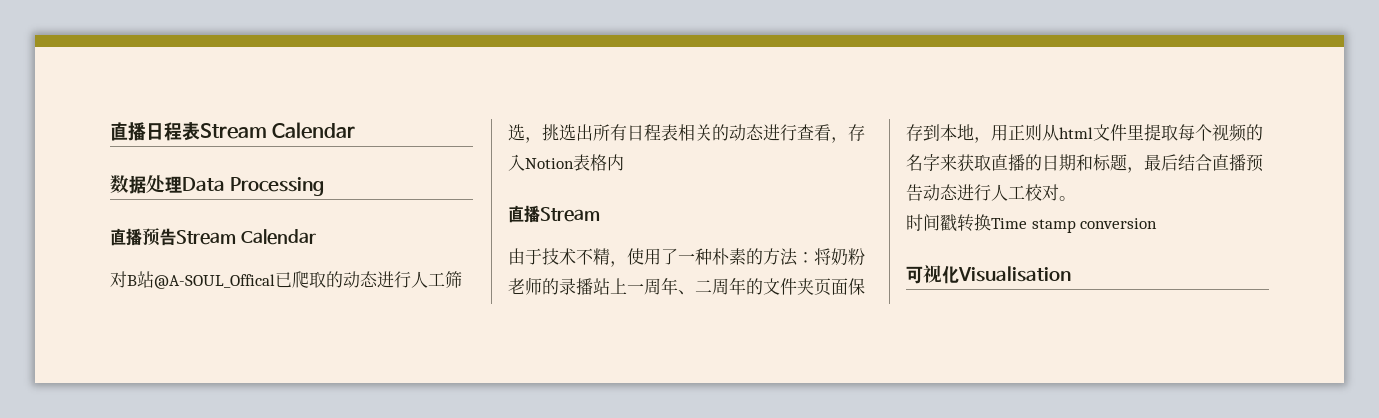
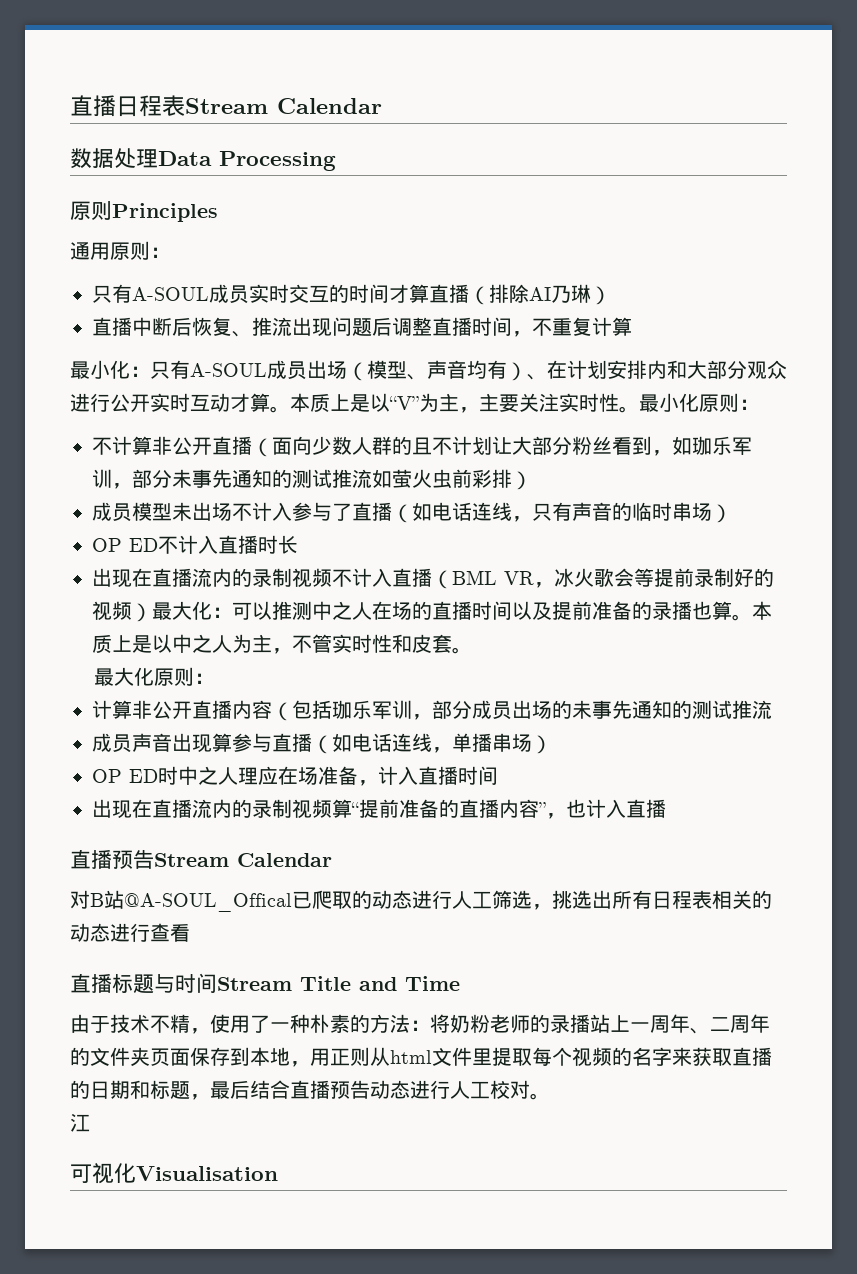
(324, 186) none -> [70,201,218,222] [70,241,170,260] [92,284,611,305] [92,317,632,337] [70,360,787,381] [70,393,759,413] [92,436,752,457] [92,469,532,490] [92,502,732,523] [92,535,298,554] [92,568,774,589] [92,601,772,622] [92,634,472,654] [94,667,215,686] [92,700,772,721] [92,733,552,754] [92,766,498,786] [92,799,666,819] // 原则Principles // 通用原则： // 只有A-SOUL成员实时交互的时间才算直播（排除AI乃琳） // 直播中断后恢复、推流出现问题后调整直播时间，不重复计算 // 最小化：只有A-SOUL成员出场（模型、声音均有）、在计划安排内和大部分观众进行公开实时互动才算。本质上是以“V”为主，主要关注实时性。最小化原则： // 不计算非公开直播（面向少数人群的且不计划让大部分粉丝看到，如珈乐军训，部分未事先通知的测试推流如萤火虫前彩排） // 成员模型未出场不计入参与了直播（如电话连线，只有声音的临时串场） // OP ED不计入直播时长 // 出现在直播流内的录制视频不计入直播（BML VR，冰火歌会等提前录制好的视频）最大化：可以推测中之人在场的直播时间以及提前准备的录播也算。本质上是以中之人为主，不管实时性和皮套。 // 最大化原则： // 计算非公开直播内容（包括珈乐军训，部分成员出场的未事先通知的测试推流 // 成员声音出现算参与直播（如电话连线，单播串场） // OP ED时中之人理应在场准备，计入直播时间 // 出现在直播流内的录制视频算“提前准备的直播内容”，也计入直播
[831,124,865,143] [508,154,624,171] [508,205,600,223] ，存入Notion表格内 // 直播Stream -> [70,973,460,994] // 直播标题与时间Stream Title and Time
[906,214,1158,233] 时间戳转换Time stamp conversion -> [70,1113,90,1132] 江

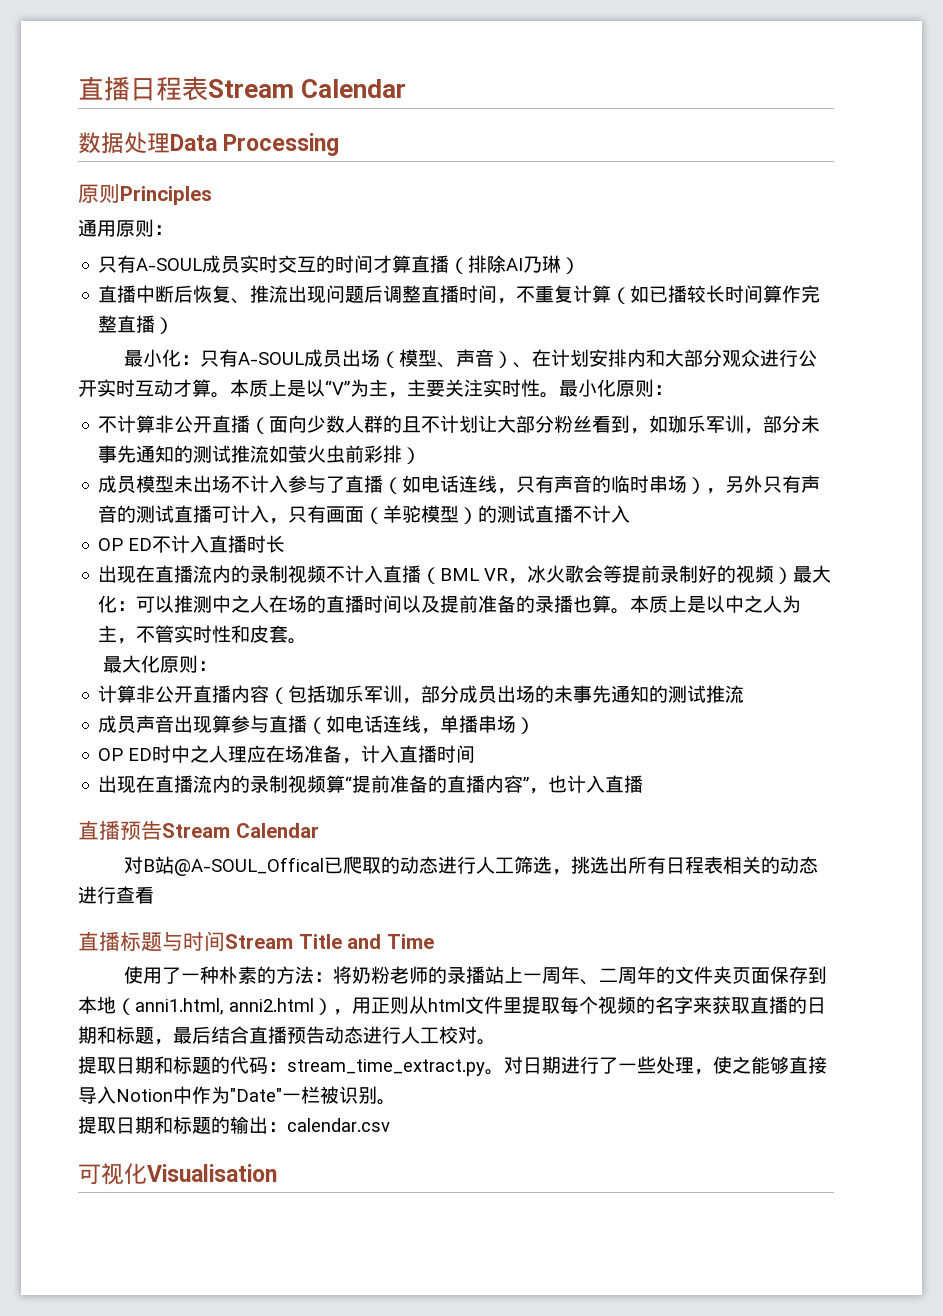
(632, 326) none -> [611,285,821,304] [98,315,175,334] （如已播较长时间算作完整直播）
[467,360,507,379] 均有 -> (495, 358) none
(732, 513) none -> [706,475,821,494] [98,505,631,524] ，另外只有声音的测试直播可计入，只有画面（羊驼模型）的测试直播不计入
[70,1014,210,1034] 由于技术不精， -> (434, 941) none
(290, 1056) none -> [116,998,333,1015] （anni1.html, anni2.html）
[70,1113,90,1132] 江 -> [78,1056,827,1076] [78,1086,396,1105] [78,1116,390,1134] 提取日期和标题的代码：stream_time_extract.py。对日期进行了一些处理，使之能够直接导入Notion中作为"Date"一栏被识别。 // 提取日期和标题的输出：calendar.csv

